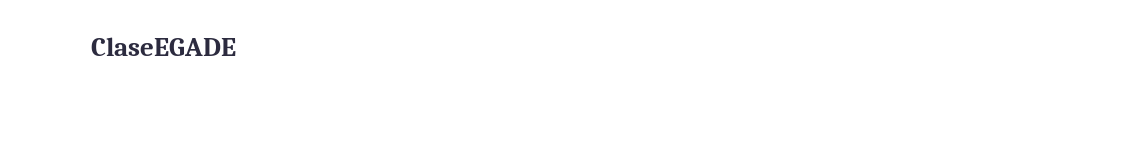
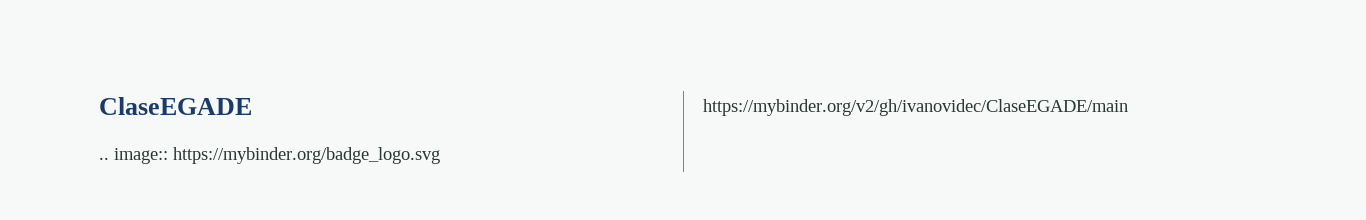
(236, 46) none -> [99,147,440,164] [703,99,1128,116] // .. image:: https://mybinder.org/badge_logo.svg https://mybinder.org/v2/gh/ivanovidec/ClaseEGADE/main

